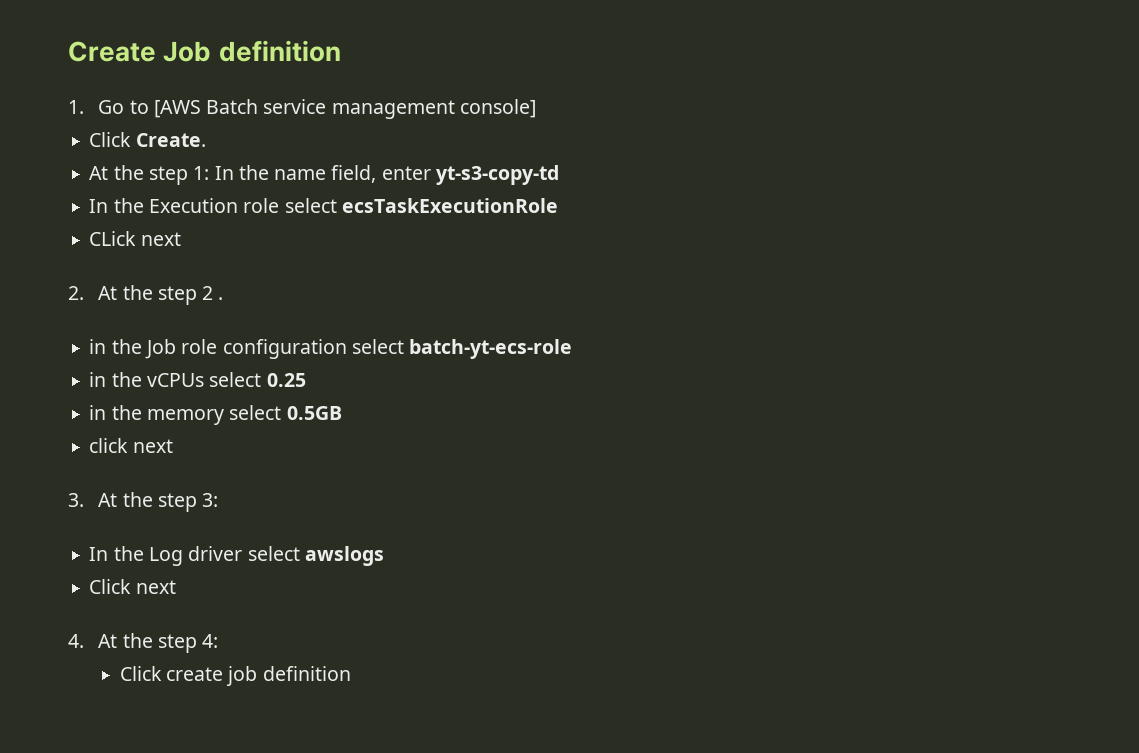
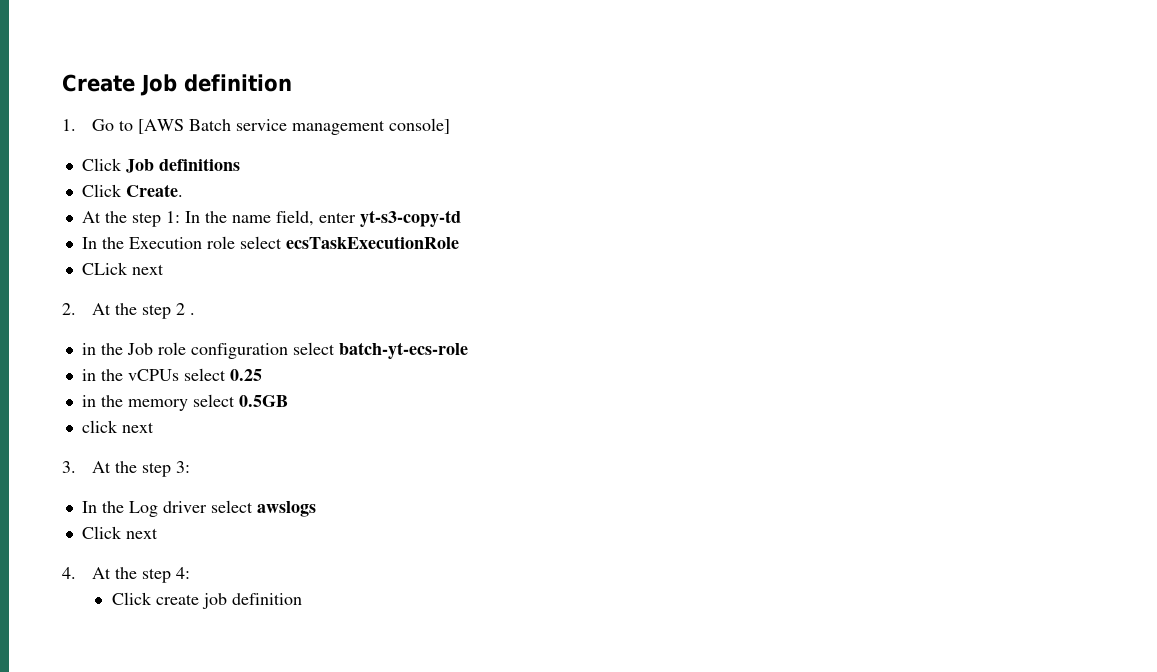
(536, 108) none -> [81,158,240,173] // Click Job definitions

